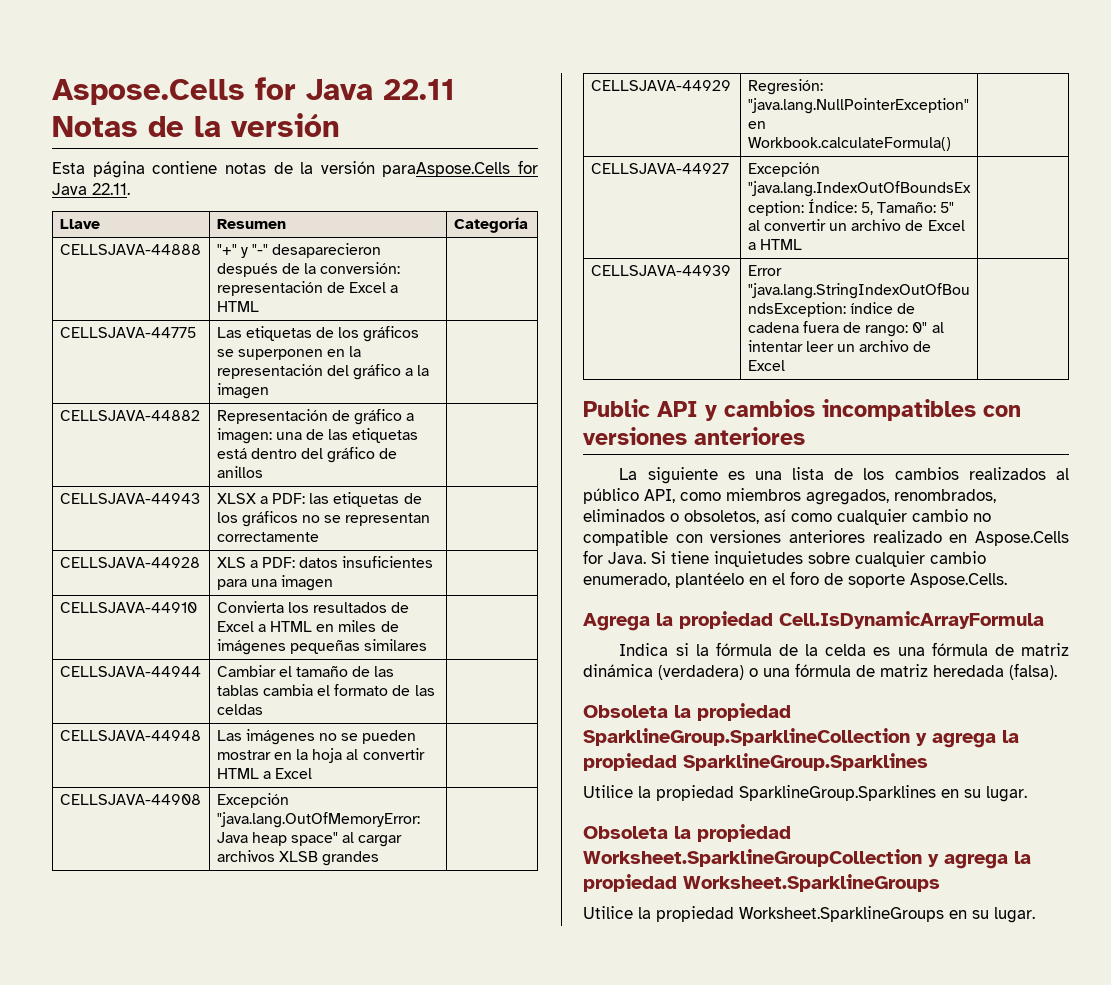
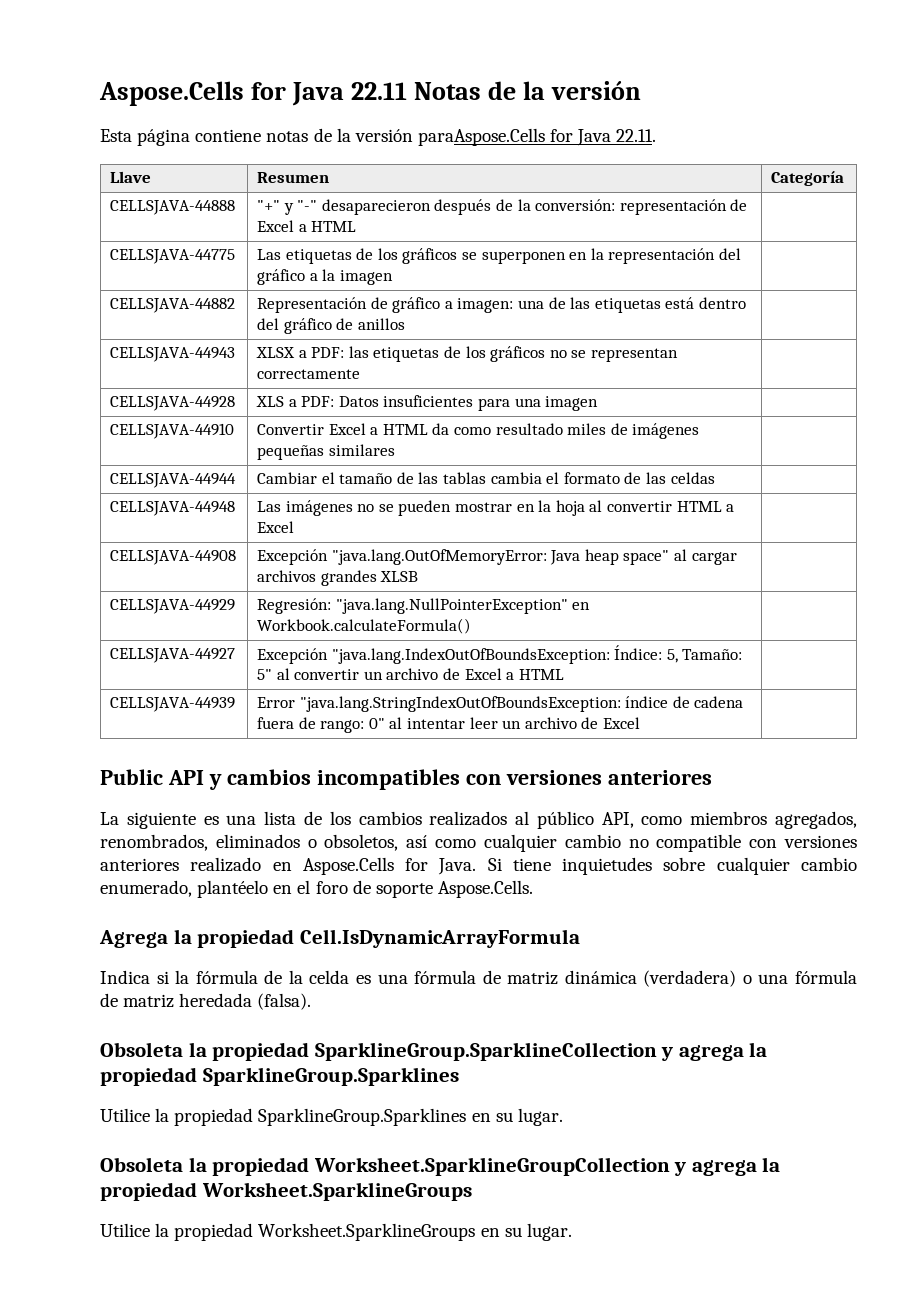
[299,557,339,568] datos -> [338,396,379,407] Datos
[216,601,410,613] [216,621,335,632] Convierta los resultados de Excel a HTML en -> [257,423,563,435] Convertir Excel a HTML da como resultado
(275, 856) none -> [320,570,377,586] grandes
[322,851,380,866] grandes -> (419, 576) none

